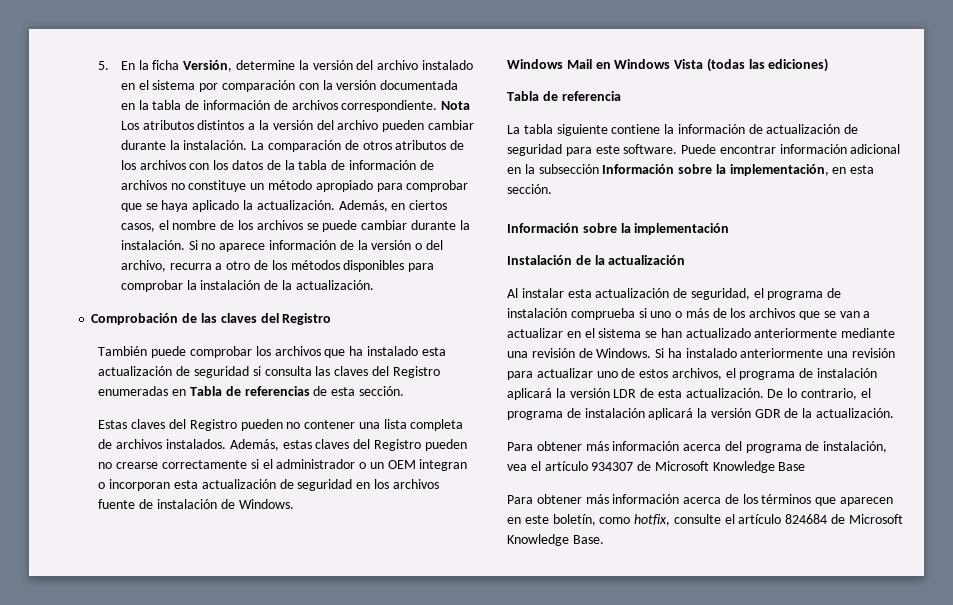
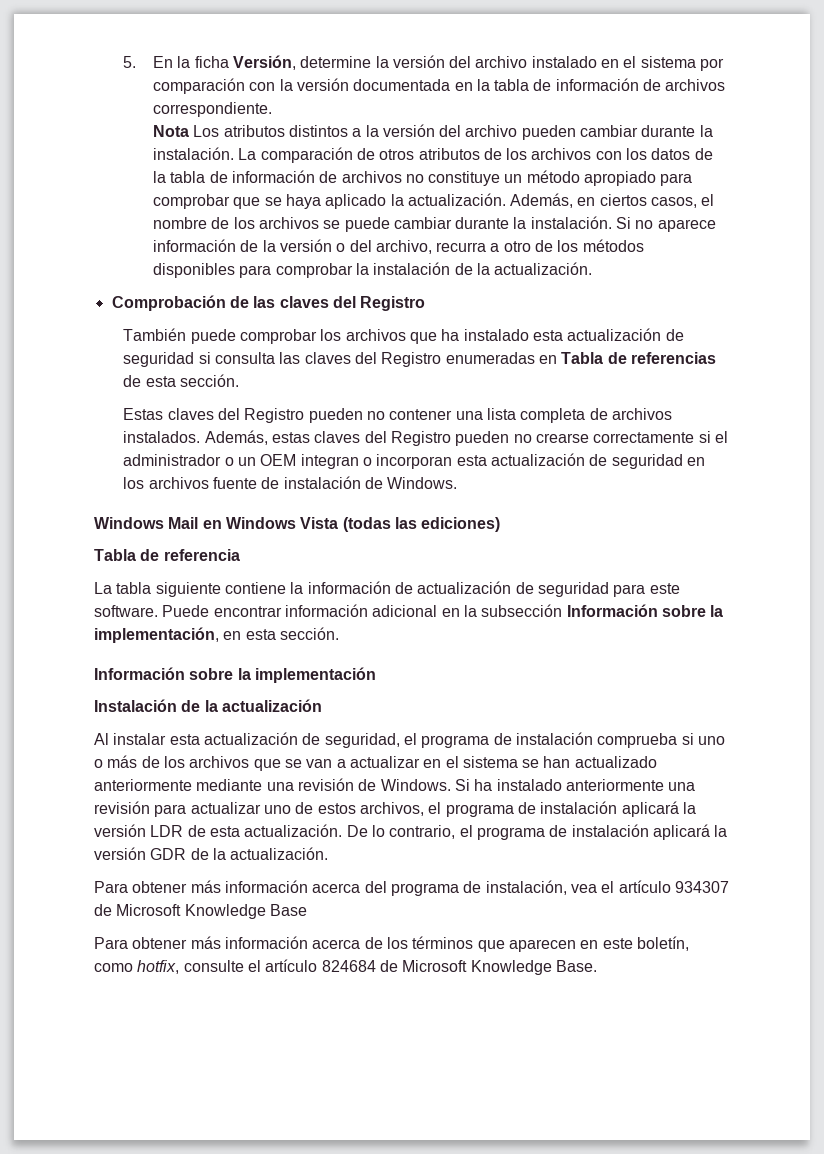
(438, 106) none -> (272, 109) //

